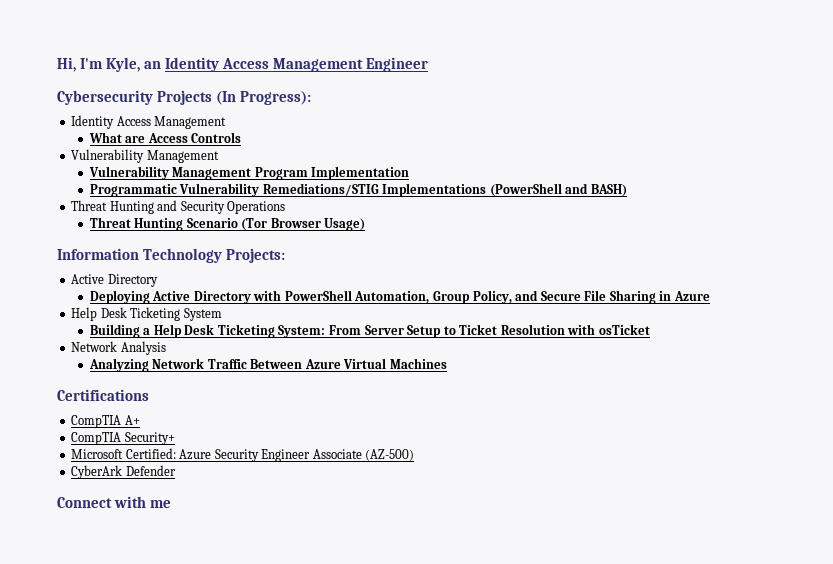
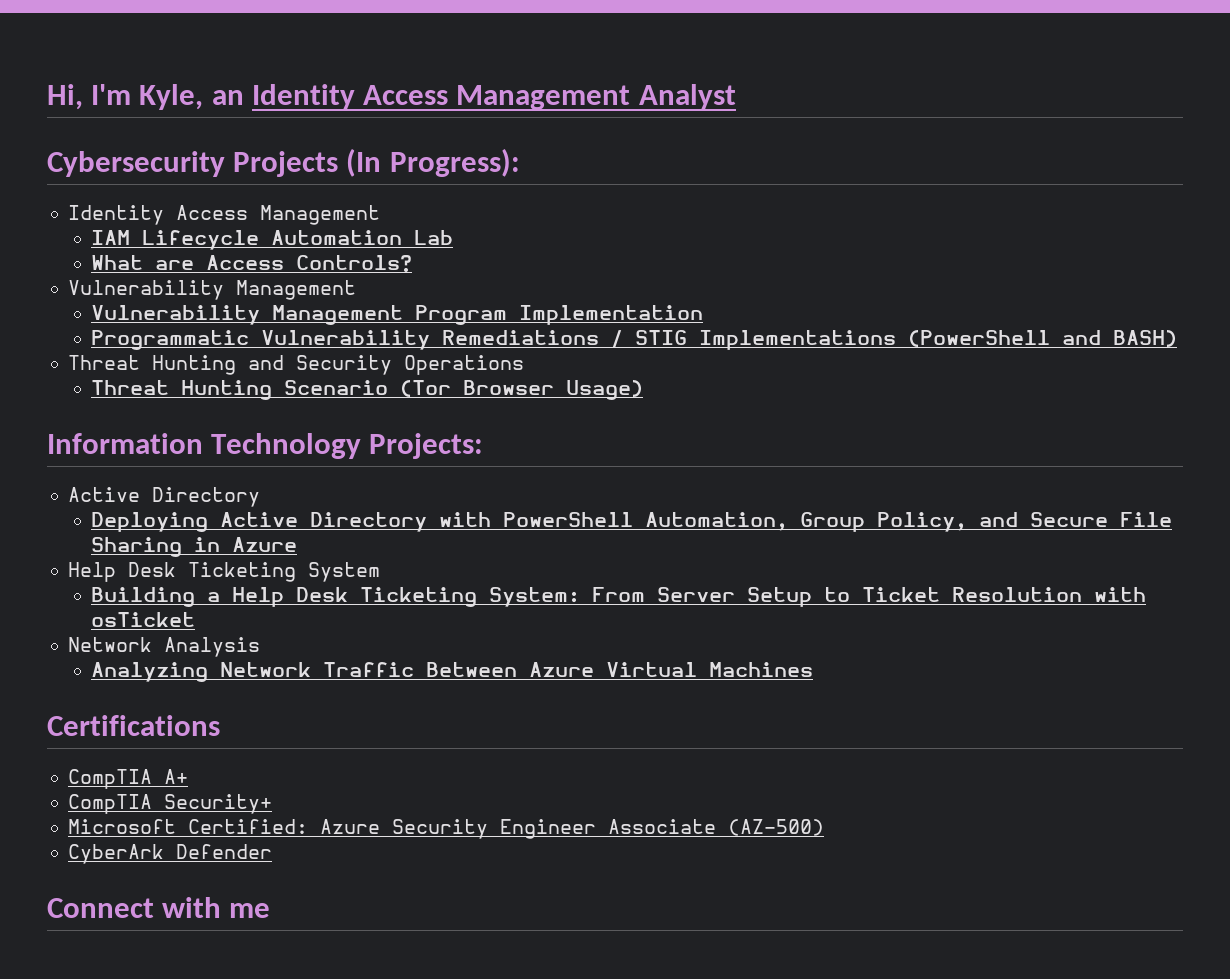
[366,57,429,72] Engineer -> [638,84,736,110] Analyst
(227, 122) none -> [91,230,454,250] // IAM Lifecycle Automation Lab
[191,132,242,143] Controls -> [296,255,413,272] Controls?
[262,183,379,196] Remediations/STIG -> [442,330,688,348] Remediations / STIG

